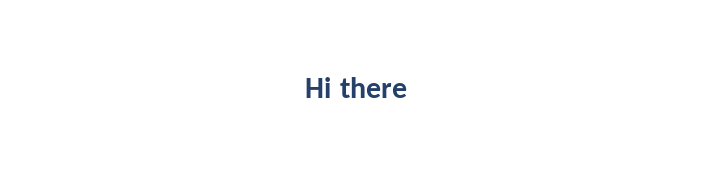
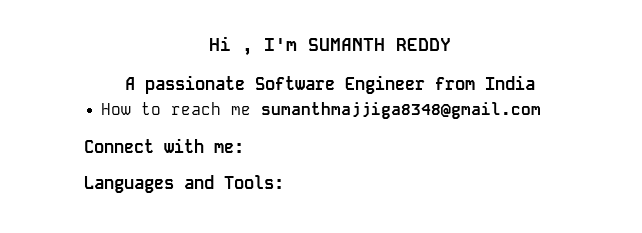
[339,77,407,98] there -> [241,38,451,56] [124,75,535,94] [101,102,542,119] [84,138,244,153] [84,175,284,193] , I'm SUMANTH REDDY // A passionate Software Engineer from India // How to reach me sumanthmajjiga8348@gmail.com // Connect with me: // Languages and Tools:

